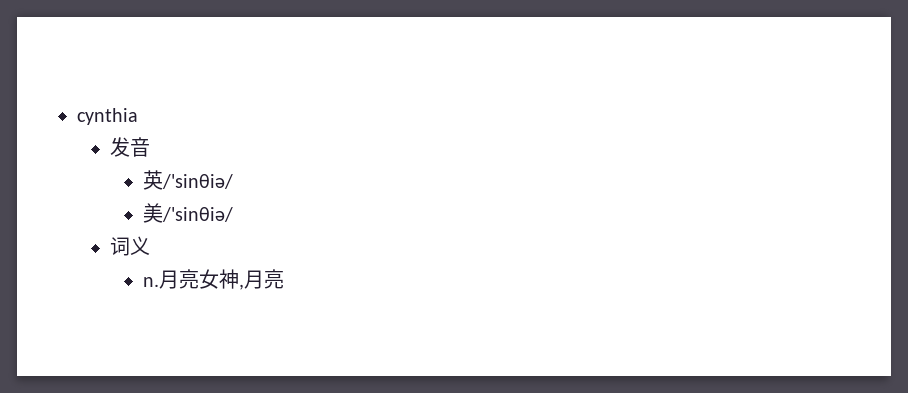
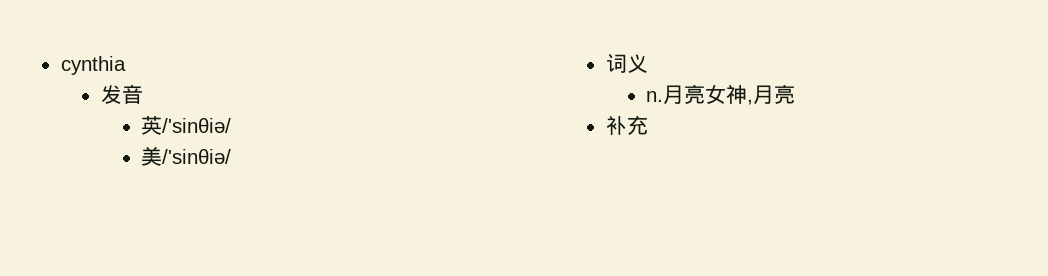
(285, 279) none -> [605,115,648,135] // 补充

